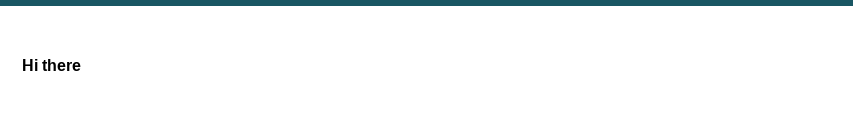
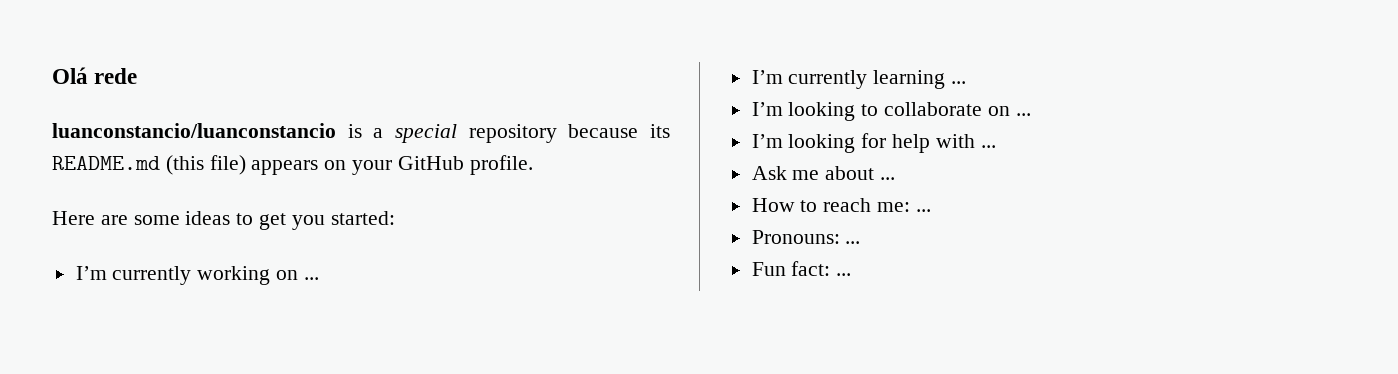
[22,59,82,71] Hi there -> [52,67,138,84] [52,123,670,143] [52,155,533,175] [52,211,395,230] [75,266,319,285] [751,70,967,89] [751,102,1031,121] [751,133,996,153] [751,166,896,180] [751,198,931,212] [751,230,861,244] [751,261,852,276] Olá rede // luanconstancio/luanconstancio is a special repository because its README.md (this file) appears on your GitHub profile. // Here are some ideas to get you started: // I’m currently working on ... // I’m currently learning ... // I’m looking to collaborate on ... // I’m looking for help with ... // Ask me about ... // How to reach me: ... // Pronouns: ... // Fun fact: ...

